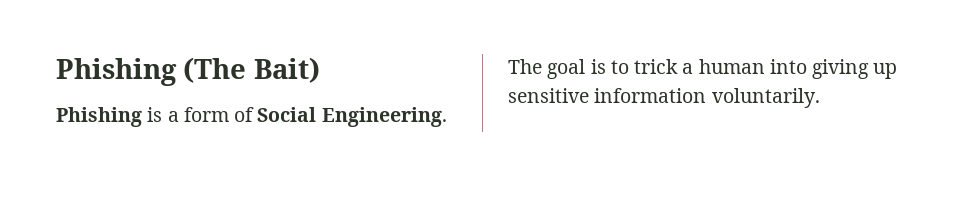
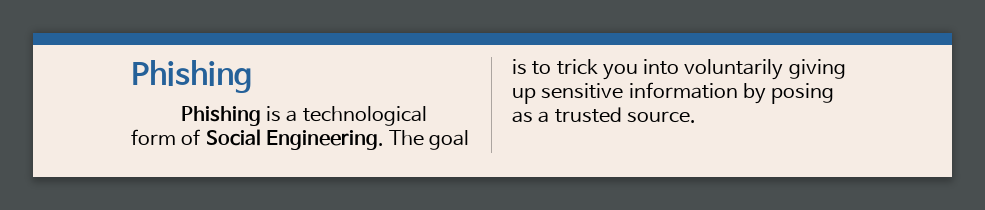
[56,57,320,86] Phishing (The Bait) -> [131,60,252,93] Phishing
(179, 116) none -> [302,106,427,126] technological
[682,59,807,74] a human into -> [602,59,784,80] you into voluntarily
[711,88,820,108] voluntarily. -> [742,83,835,104] [512,107,696,123] by posing as a trusted source.

